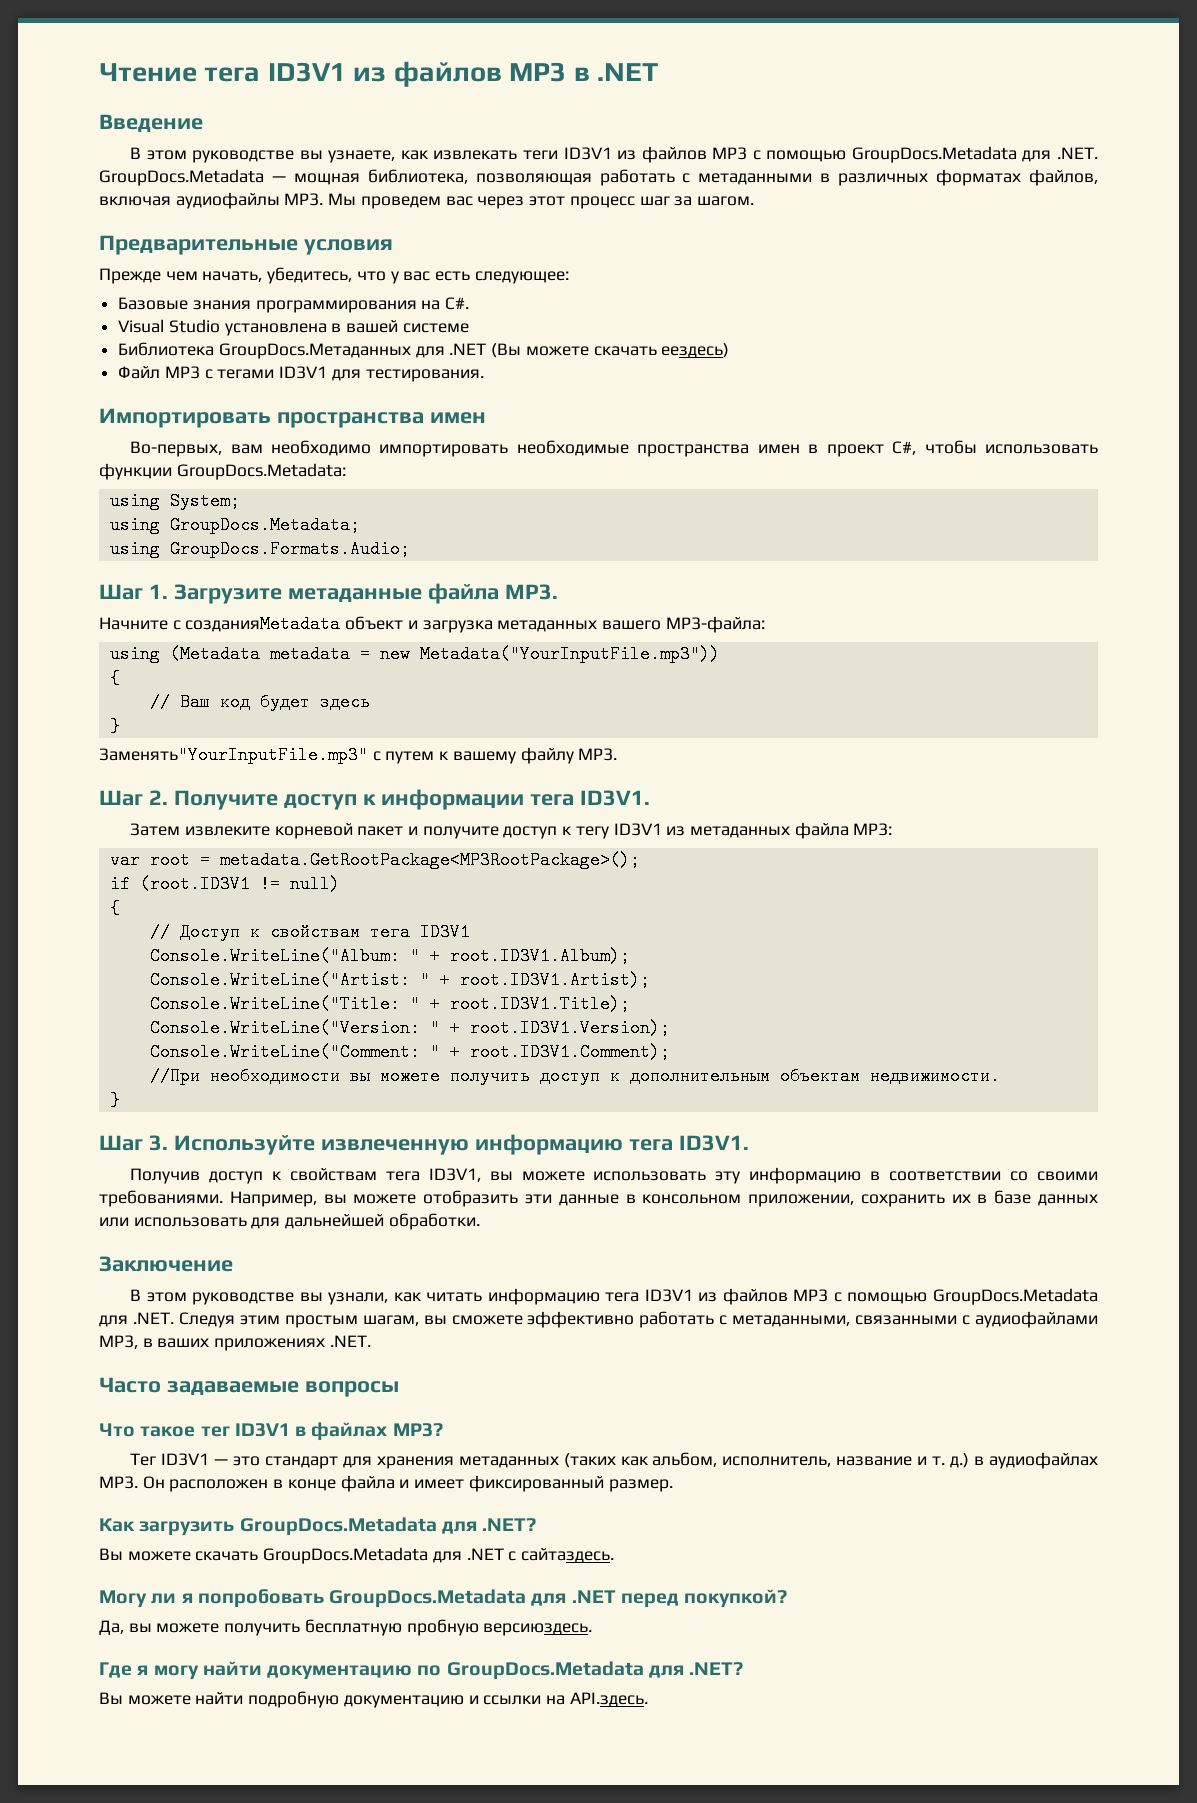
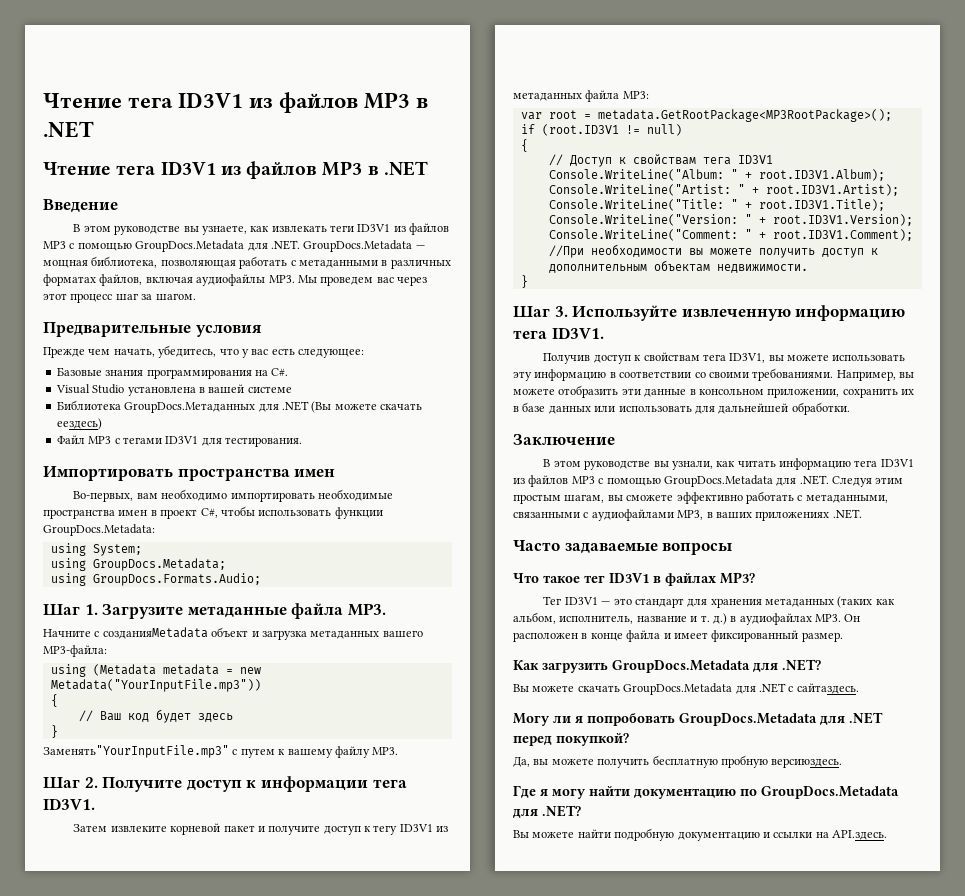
[99,61,658,87] Чтение тега ID3V1 из файлов MP3 в .NET -> [43,92,429,113] [43,121,94,138] [43,161,428,179] Чтение тега ID3V1 из файлов MP3 в .NET // Чтение тега ID3V1 из файлов MP3 в .NET

